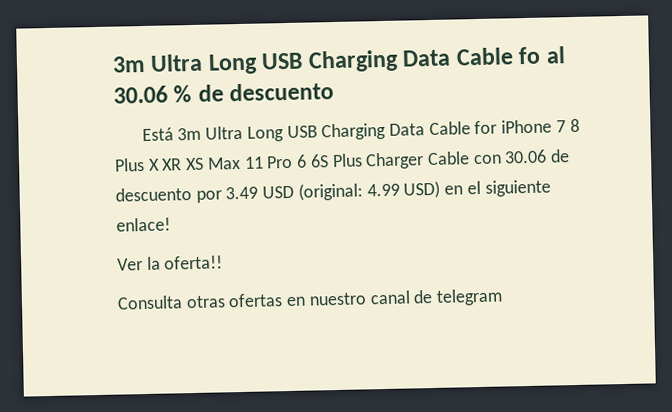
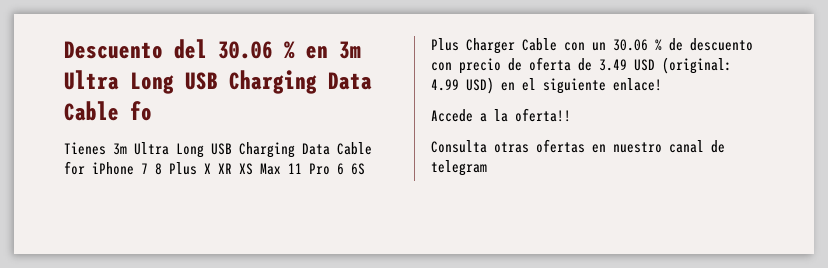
(112, 64) none -> [64,39,328,59] Descuento del 30.06 % en
[545,46,566,64] [113,82,335,104] [141,127,174,142] al 30.06 % de descuento // Está -> [64,142,106,155] // Tienes
[504,149,571,164] [115,187,222,203] 30.06 de descuento por -> [592,38,753,51] [431,57,592,74] un 30.06 % de descuento con precio de oferta de
[117,258,143,271] Ver -> [431,109,487,122] Accede a

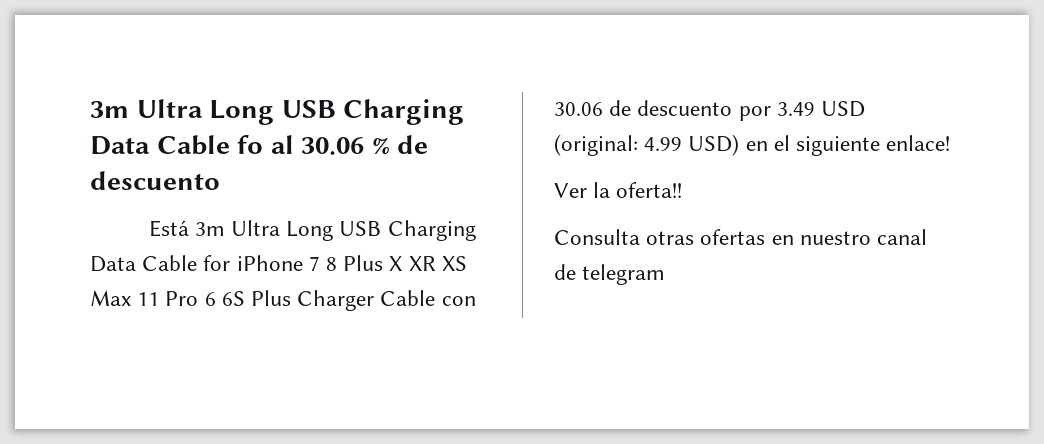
[64,39,328,59] Descuento del 30.06 % en -> (90, 109) none
[64,142,106,155] // Tienes -> [270,135,429,155] [90,171,220,190] [148,220,189,237] al 30.06 % de descuento // Está
[592,38,753,51] [431,57,592,74] un 30.06 % de descuento con precio de oferta de -> [554,100,771,121] 30.06 de descuento por
[431,109,487,122] Accede a -> [554,183,587,198] Ver

